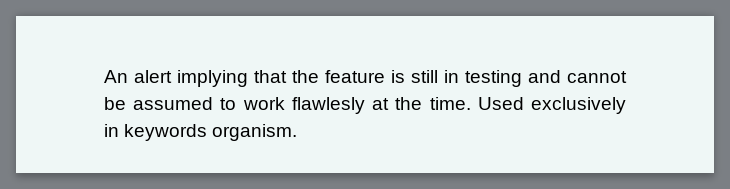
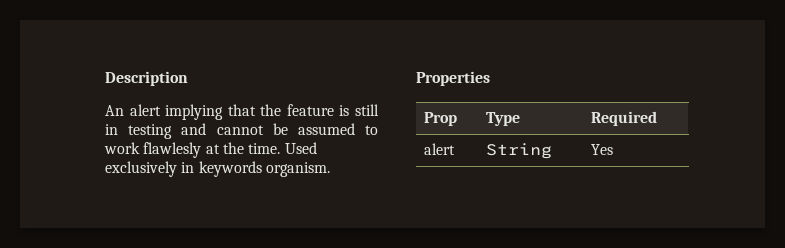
(104, 76) none -> [105,71,188,86] Description //
(298, 132) none -> [416,71,490,86] [423,112,457,126] [485,112,520,126] [590,111,657,126] [423,143,455,155] [485,143,552,159] [590,144,613,155] // Properties // Prop | Type | Required // alert | String | Yes

